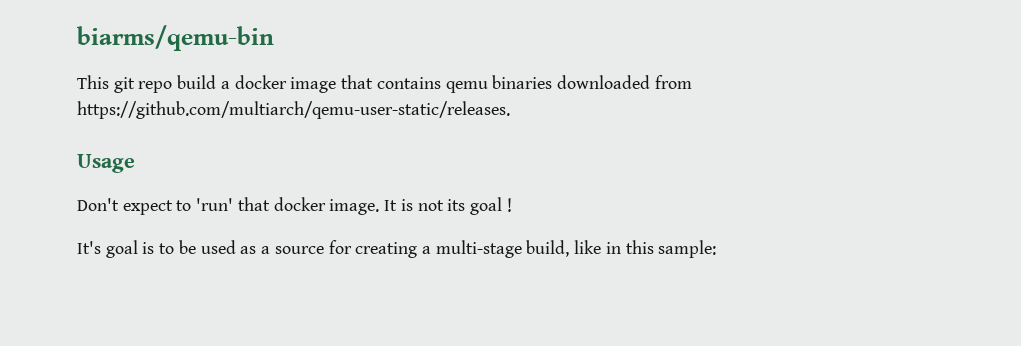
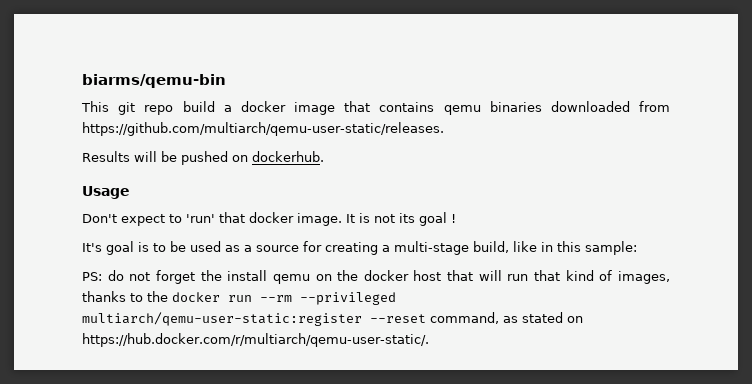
(510, 110) none -> [82,151,324,165] // Results will be pushed on dockerhub.
(717, 249) none -> [82,270,670,284] [82,291,396,305] [82,312,583,326] [82,333,429,347] // PS: do not forget the install qemu on the docker host that will run that kind of images, thanks to the docker run --rm --privileged multiarch/qemu-user-static:register --reset command, as stated on https://hub.docker.com/r/multiarch/qemu-user-static/.

